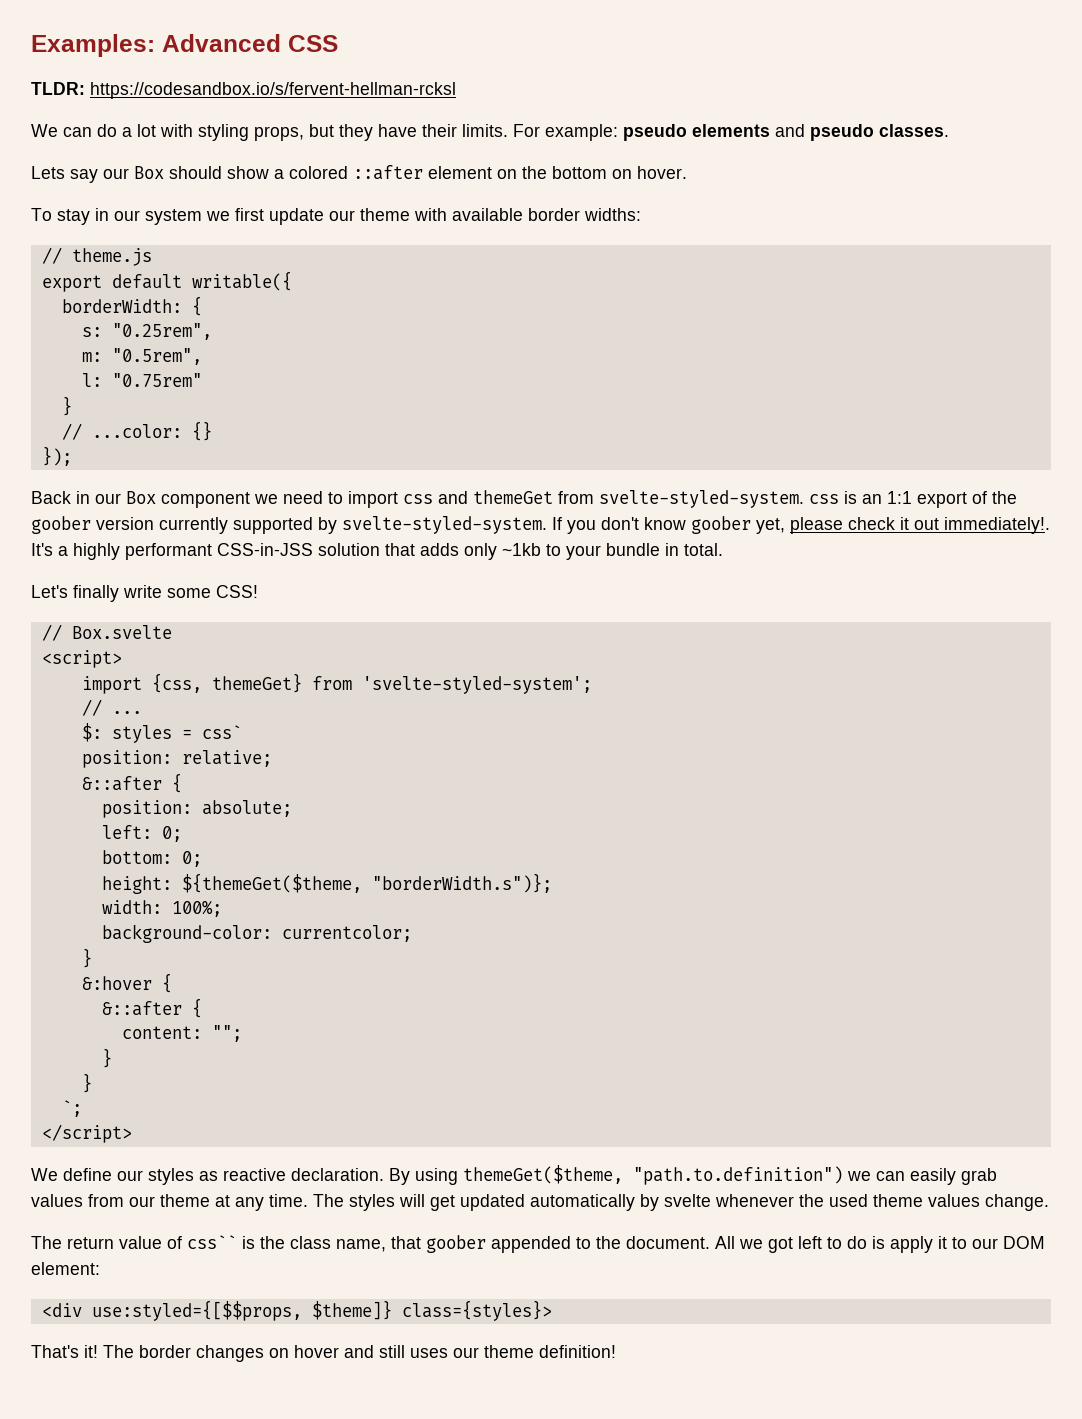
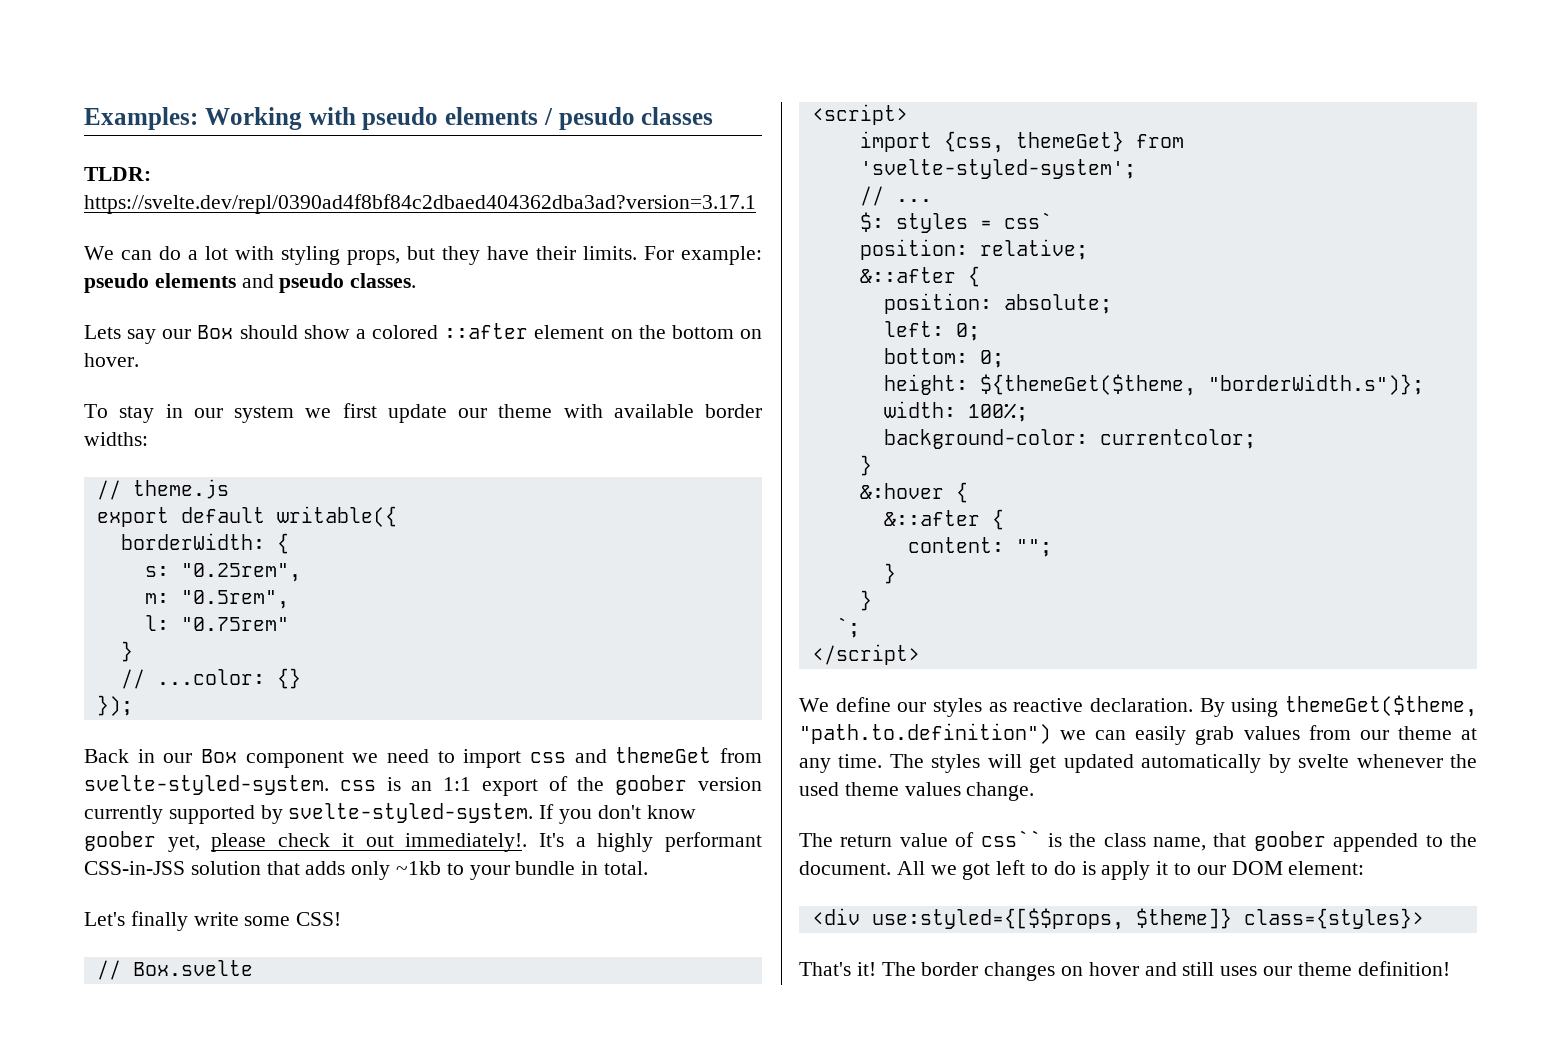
[162,34,338,52] Advanced CSS -> [204,107,714,130] Working with pseudo elements / pesudo classes
[90,82,456,99] https://codesandbox.io/s/fervent-hellman-rcksl -> [84,194,756,214] https://svelte.dev/repl/0390ad4f8bf84c2dbaed404362dba3ad?version=3.17.1

